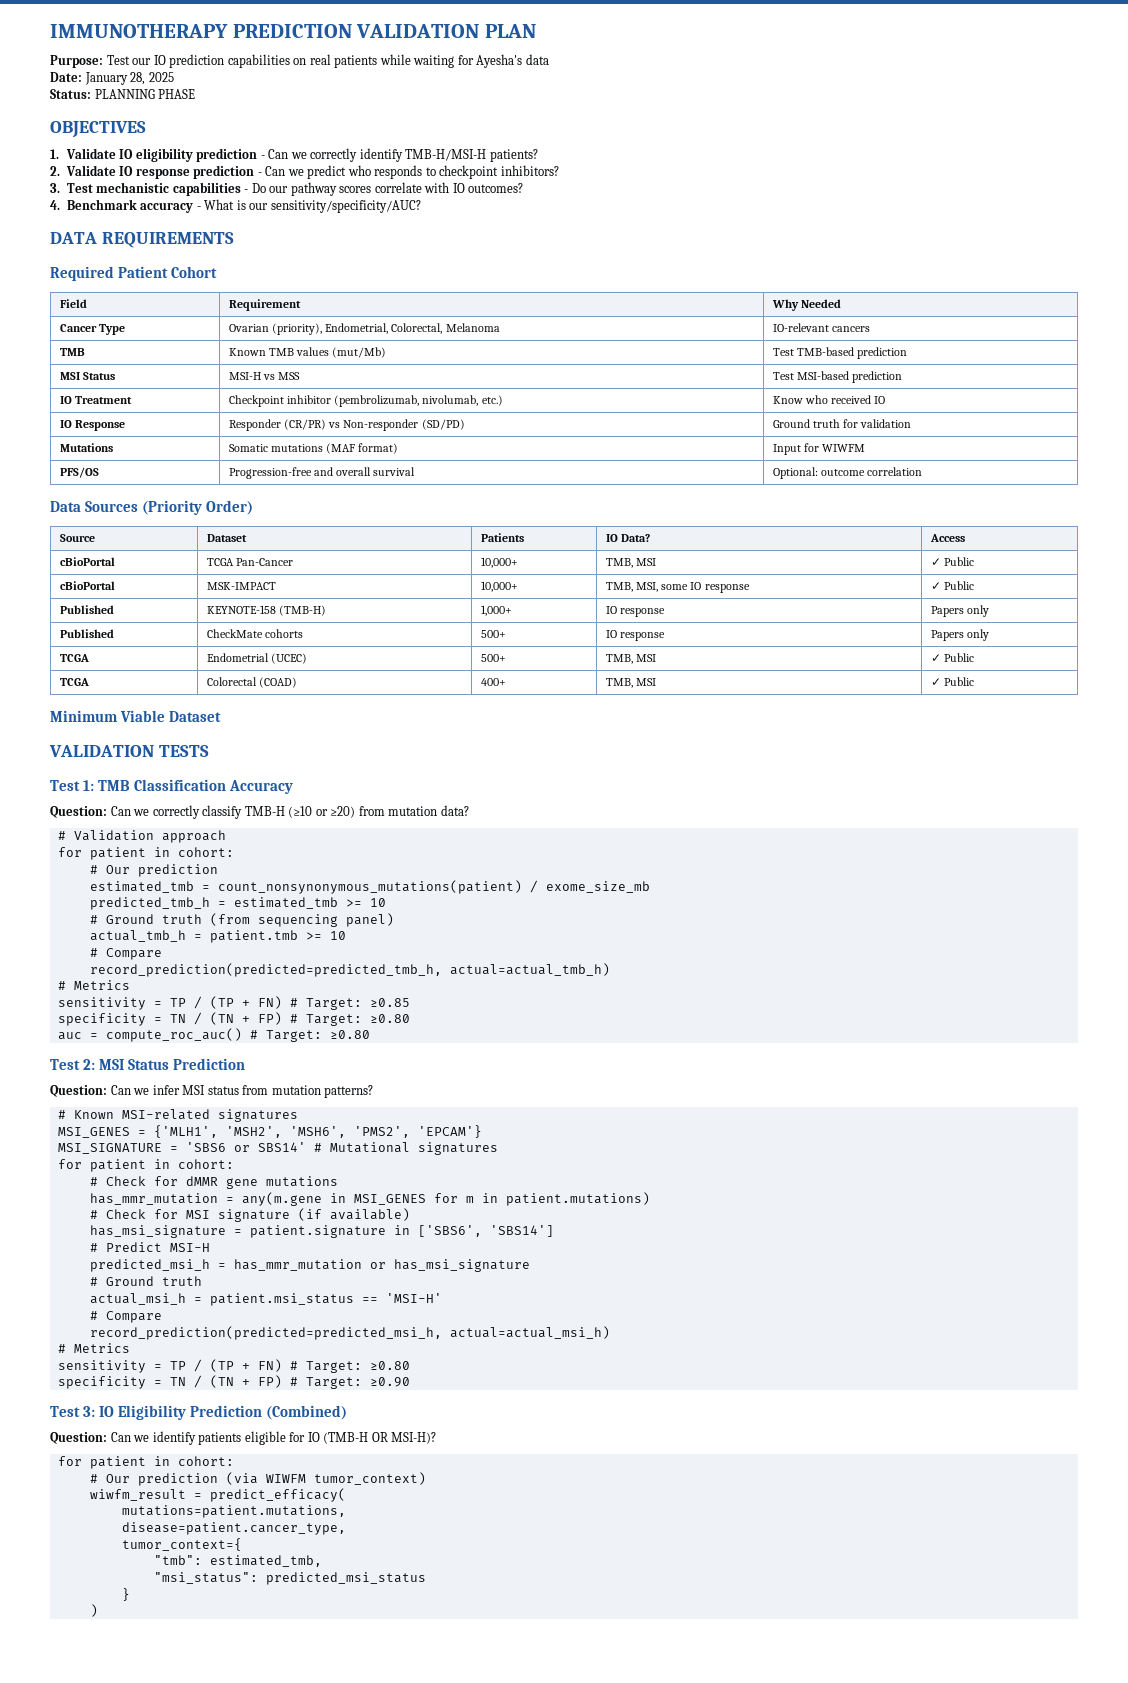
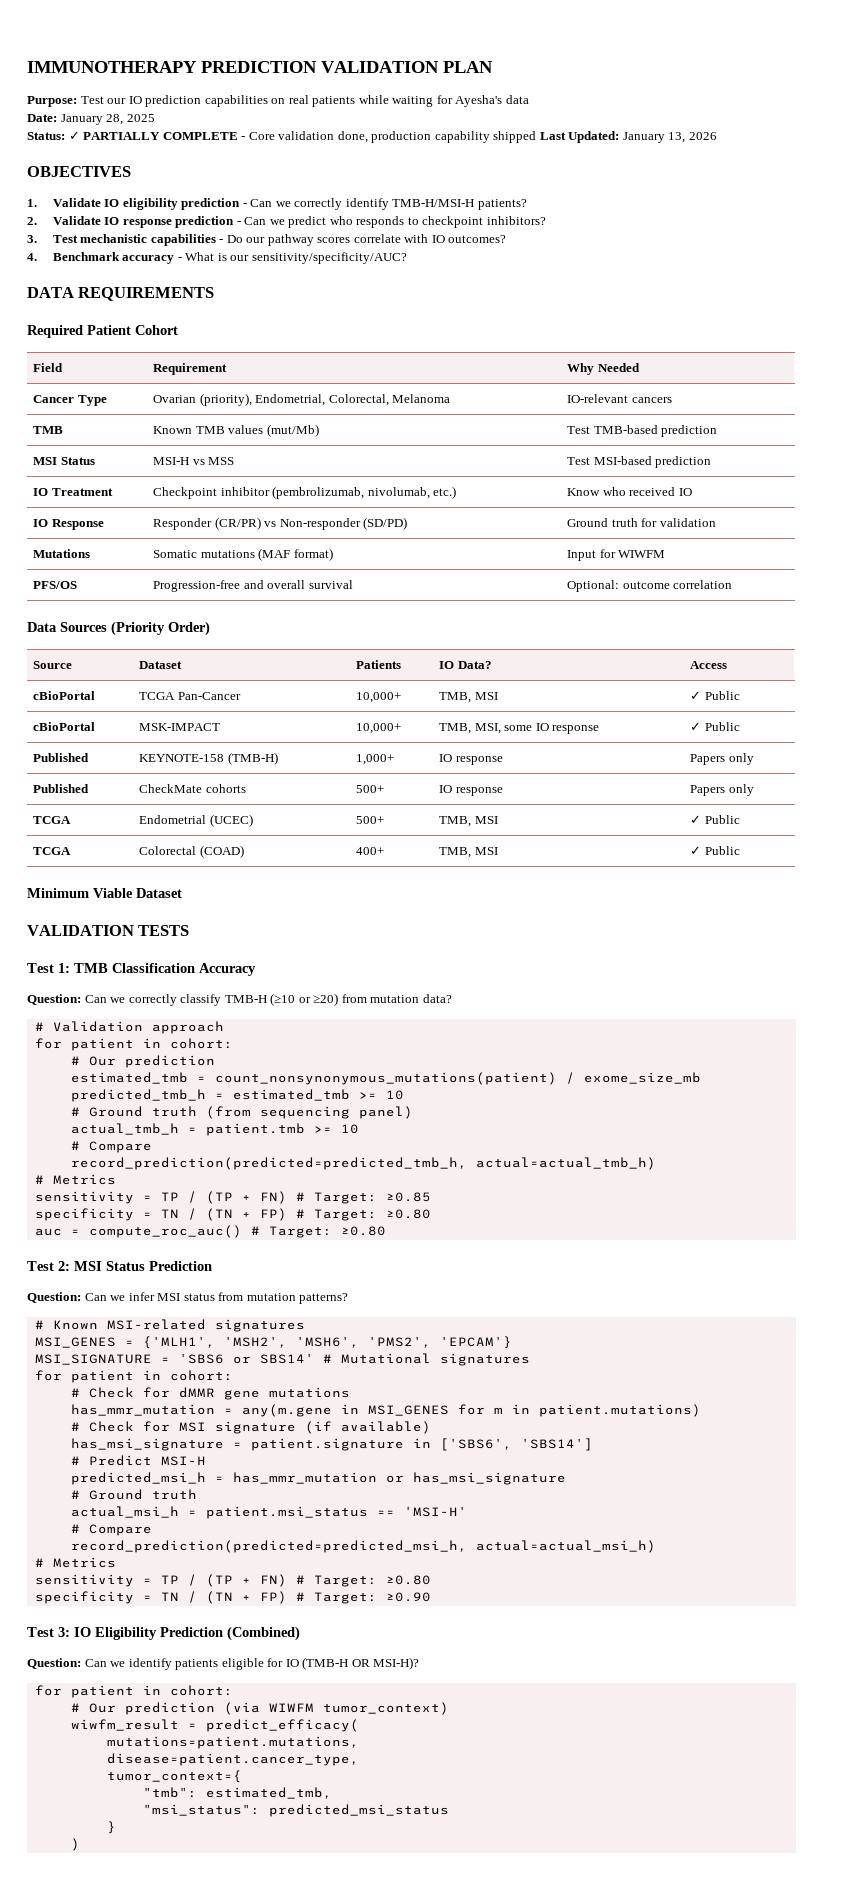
[94,89,196,99] PLANNING PHASE -> [68,131,717,143] ✓ PARTIALLY COMPLETE - Core validation done, production capability shipped Last Updated: January 13, 2026

